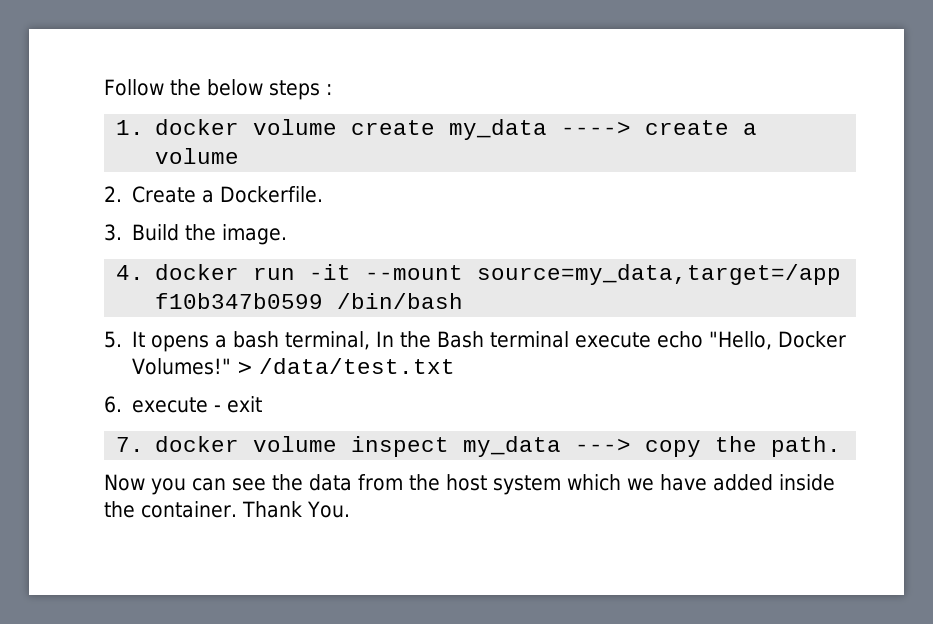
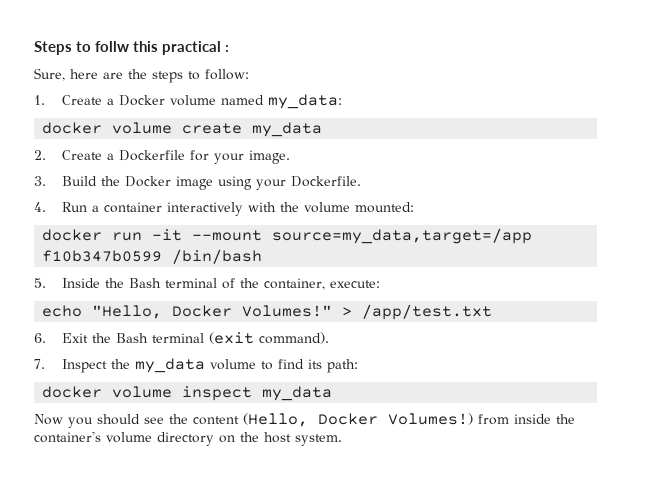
[104,79,332,100] [116,120,145,135] Follow the below steps : // 1. -> [34,41,230,55] [34,68,249,83] [34,94,342,109] Steps to follw this practical : // Sure, here are the steps to follow: // 1. Create a Docker volume named my_data: //
[560,120,757,135] [154,148,239,164] ----> create a volume -> (323, 129) none
[220,186,324,203] Dockerfile. -> [118,150,290,164] Dockerfile for your image.
[222,224,288,245] [116,265,145,280] image. // 4. -> [124,176,361,190] [34,202,414,216] Docker image using your Dockerfile. // 4. Run a container interactively with the volume mounted: //
[132,331,652,352] It opens a bash terminal, In the Bash terminal execute -> [61,278,380,290] Inside the Bash terminal of the container, execute: //
[259,358,456,374] /data/test.txt -> [362,304,493,320] /app/test.txt
[132,396,263,413] [116,437,145,452] execute - exit // 7. -> [61,332,329,344] [34,358,358,373] Exit the Bash terminal (exit command). // 7. Inspect the my_data volume to find its path: //
[574,436,841,457] ---> copy the path. -> (333, 393) none
[192,478,226,491] can -> [97,414,140,425] should
[309,474,835,495] [104,501,350,518] data from the host system which we have added inside the container. Thank You. -> [193,413,575,427] [34,431,342,446] content (Hello, Docker Volumes!) from inside the container's volume directory on the host system.

